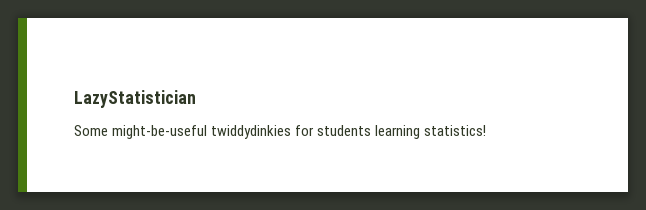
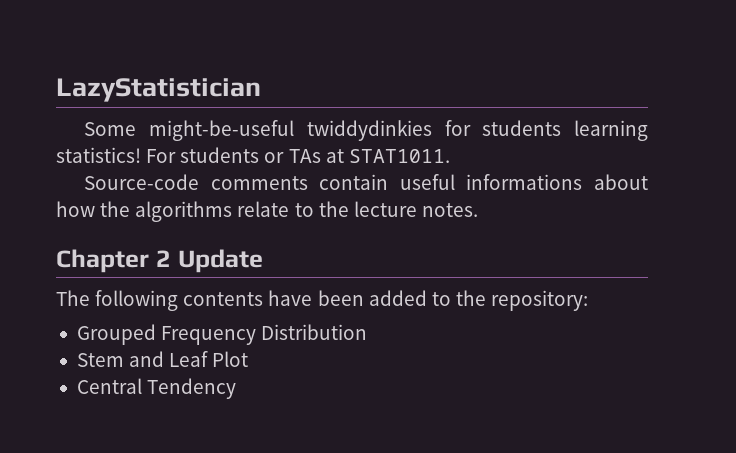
(487, 130) none -> [146,147,450,163] [84,174,648,190] [56,201,478,222] [56,249,263,273] [56,290,589,311] [76,324,368,345] [76,351,249,367] [76,378,237,399] For students or TAs at STAT1011. // Source-code comments contain useful informations about how the algorithms relate to the lecture notes. // Chapter 2 Update // The following contents have been added to the repository: // Grouped Frequency Distribution // Stem and Leaf Plot // Central Tendency

